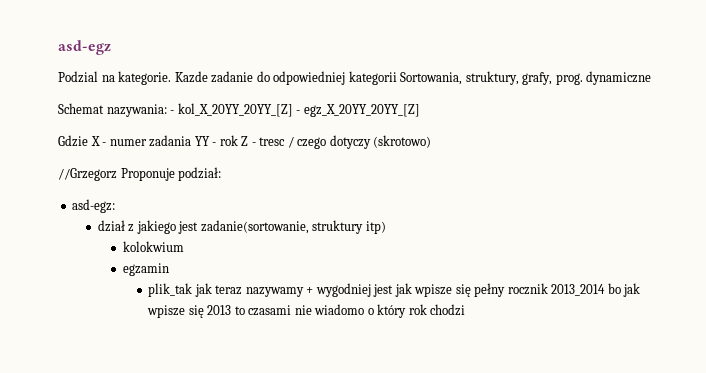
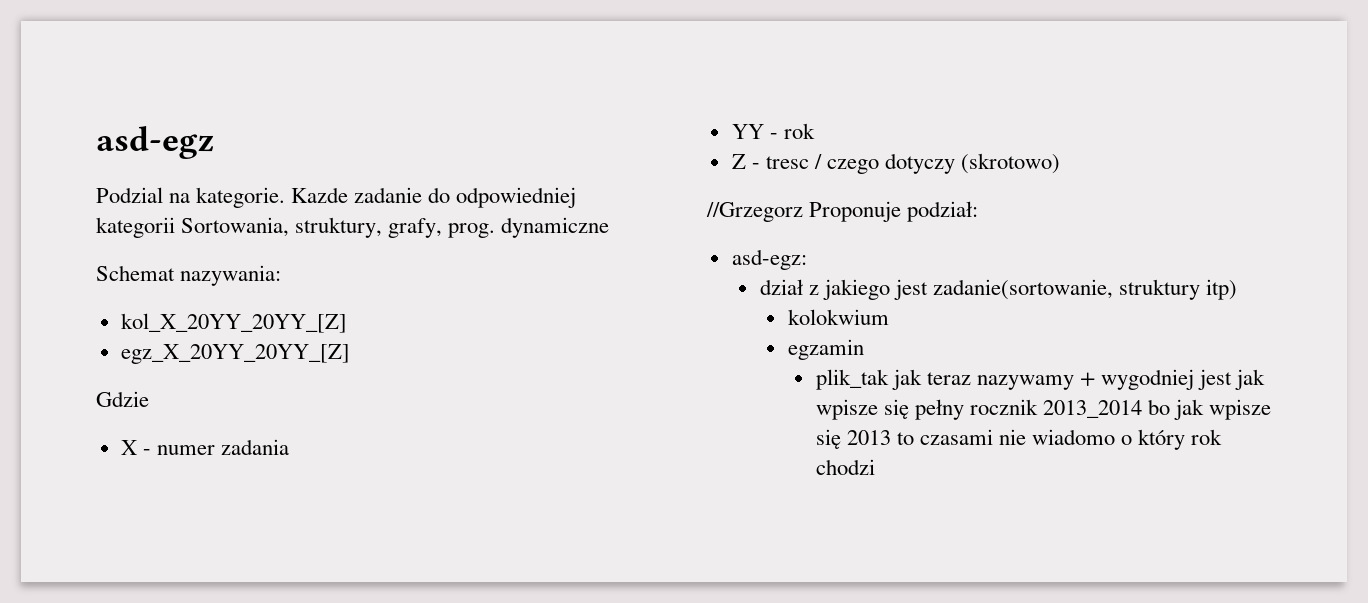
[170,110,175,114] - -> (282, 275) //
[296,110,301,114] - -> (347, 323) //
(88, 141) none -> (149, 399) //
(192, 141) none -> (289, 447) //
(238, 140) none -> (815, 131) //

